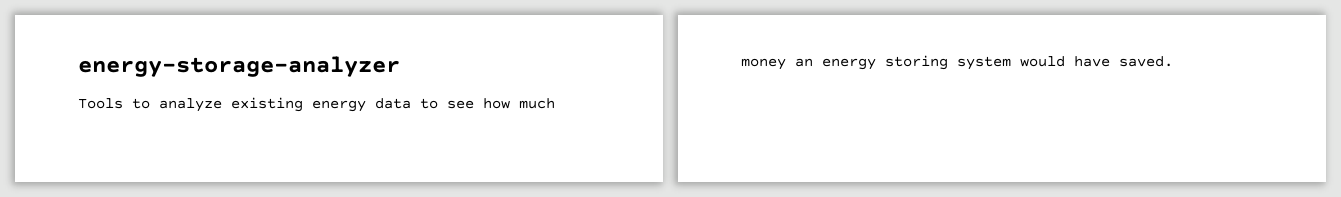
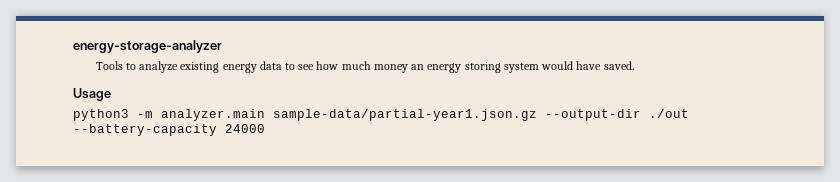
(1173, 61) none -> [73,88,111,101] [73,109,689,121] [73,124,265,136] // Usage // python3 -m analyzer.main sample-data/partial-year1.json.gz --output-dir ./out --battery-capacity 24000

